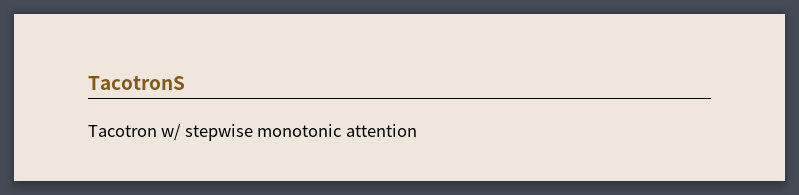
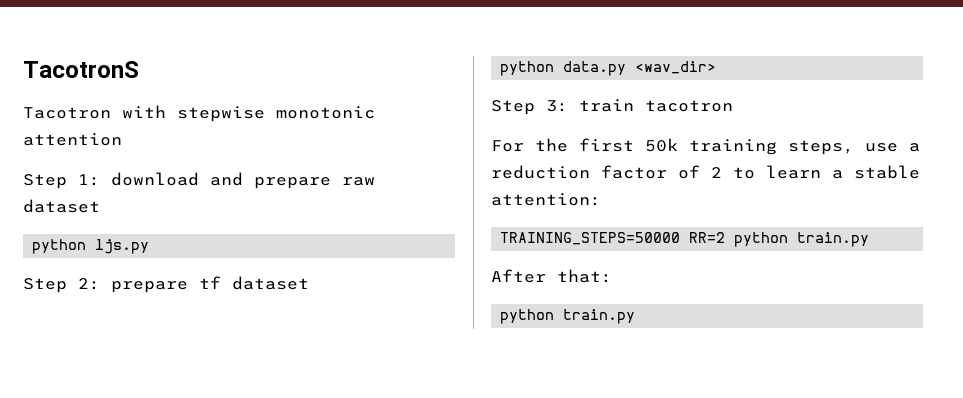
[161,123,182,140] w/ -> [122,105,166,118] with
(417, 130) none -> [23,172,375,189] [23,199,100,213] [32,239,150,254] [23,276,309,293] [500,61,717,76] [491,99,733,115] [491,138,920,155] [491,165,920,179] [491,193,601,206] [500,232,870,247] [491,269,612,283] [500,309,636,324] // Step 1: download and prepare raw dataset // python ljs.py // Step 2: prepare tf dataset // python data.py <wav_dir> // Step 3: train tacotron // For the first 50k training steps, use a reduction factor of 2 to learn a stable attention: // TRAINING_STEPS=50000 RR=2 python train.py // After that: // python train.py

